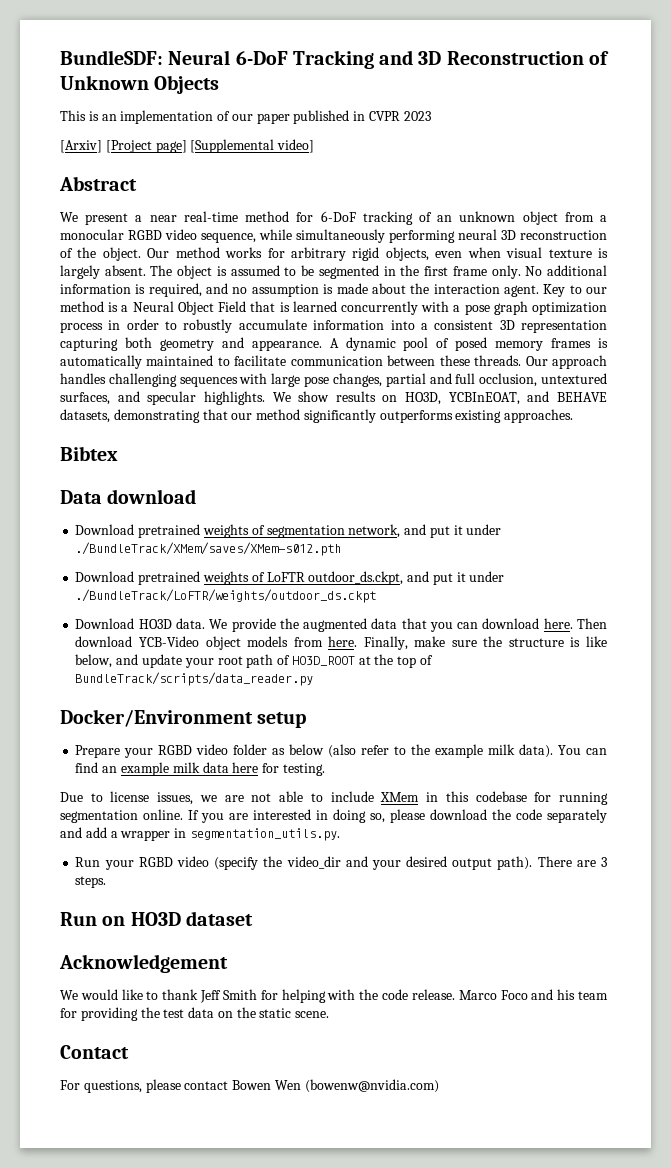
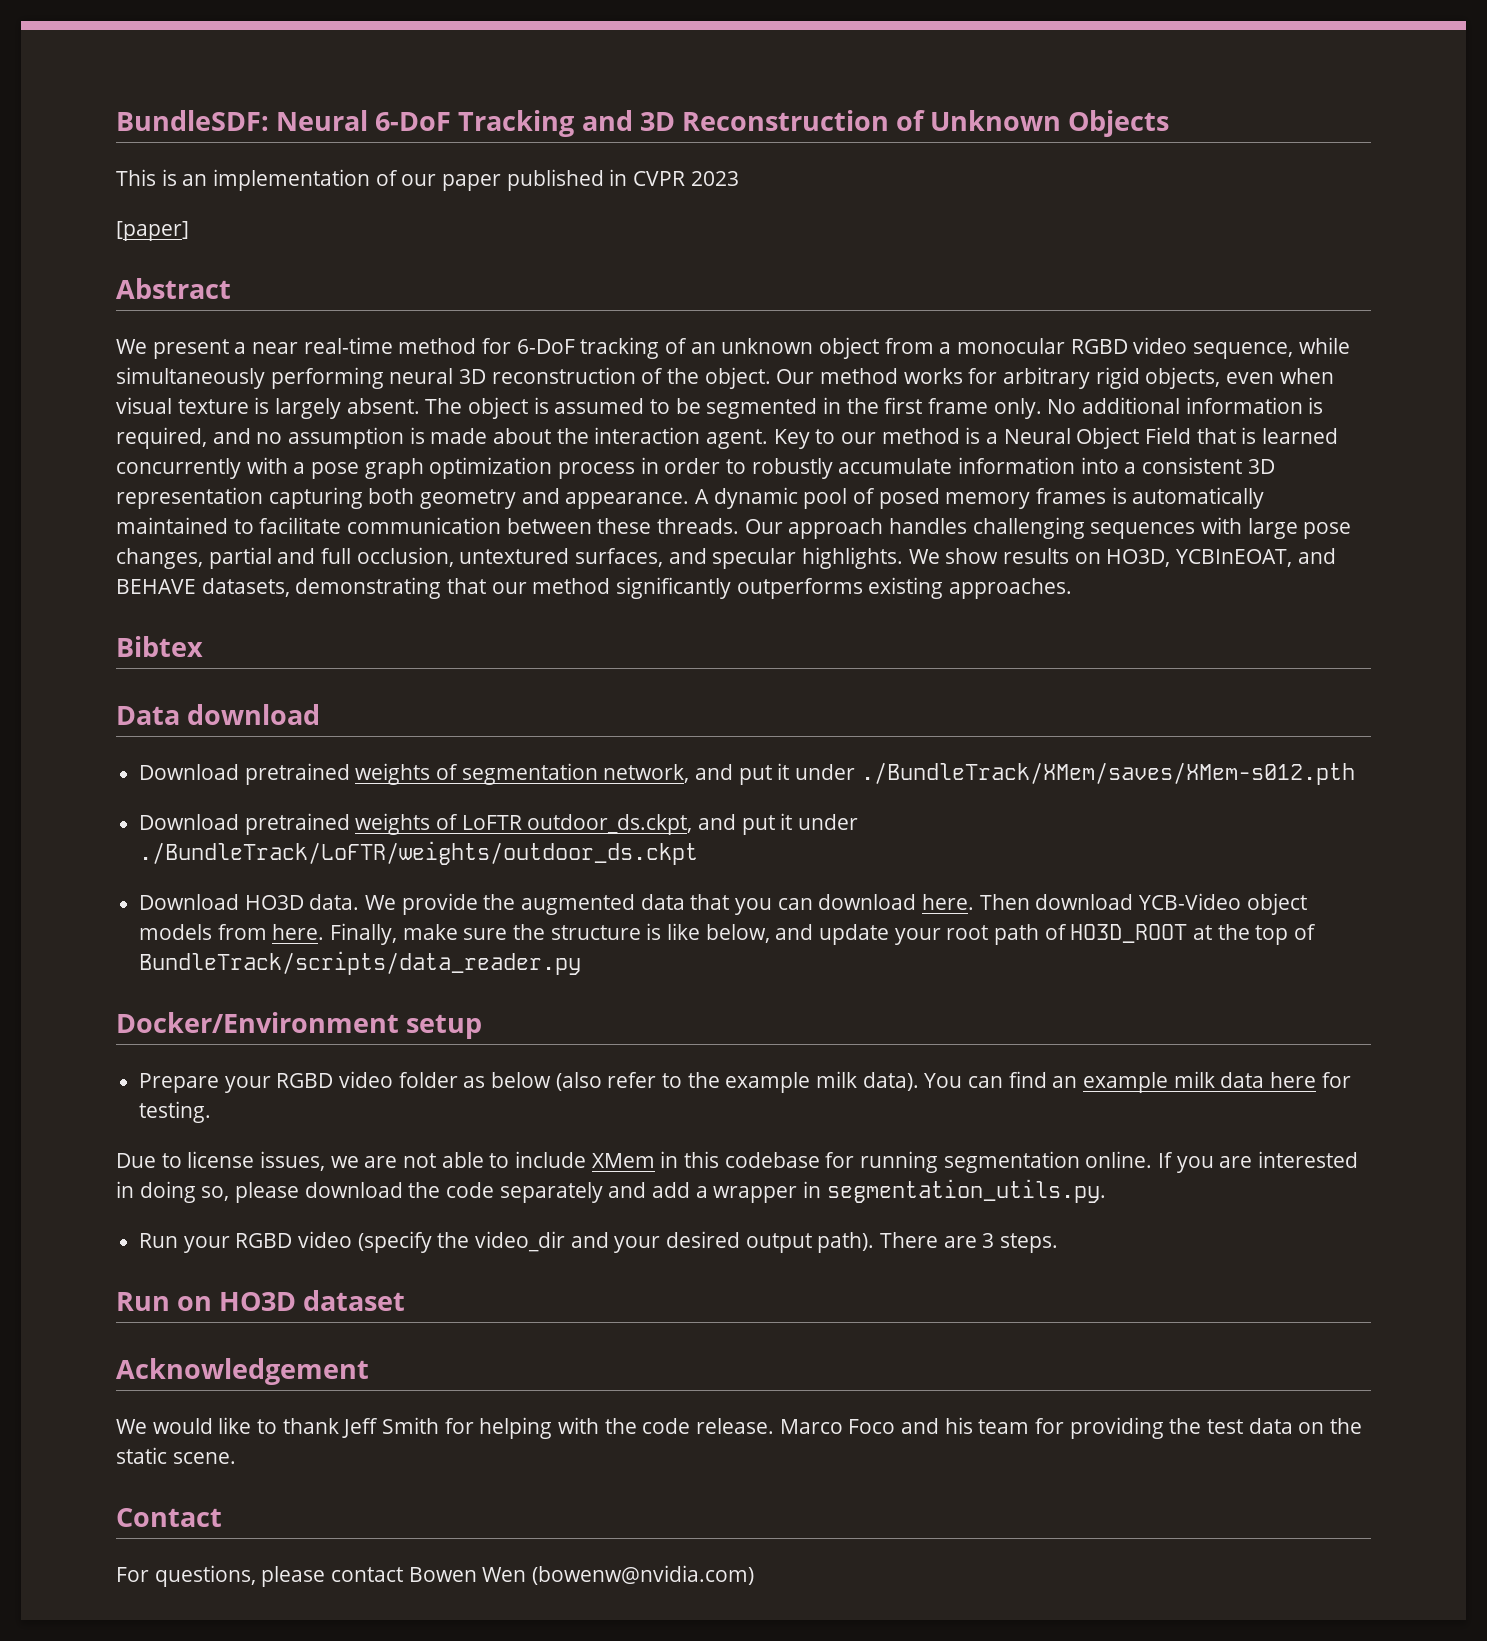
[60,139,315,153] [Arxiv] [Project page] [Supplemental video] -> [116,221,189,241] [paper]

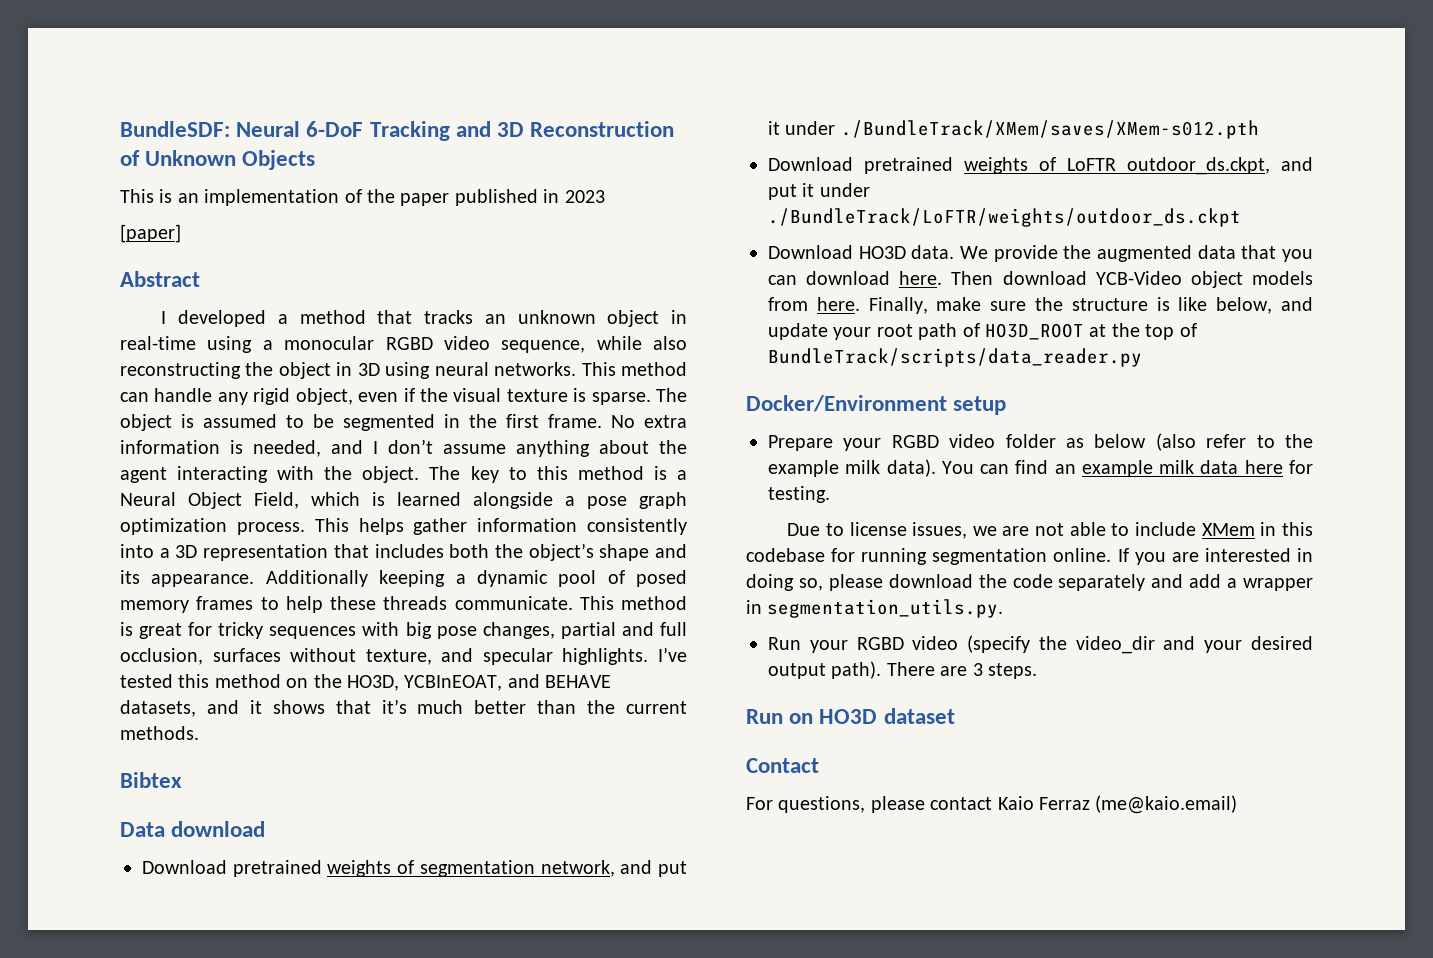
[401,174,437,186] our -> [367,189,395,203] the
[633,171,686,186] CVPR -> (560, 196) none
[116,337,934,359] We present a near real-time method for 6-DoF tracking of an unknown object from -> [161,310,687,327] [120,336,253,353] I developed a method that tracks an unknown object in real-time using
[116,367,1334,389] simultaneously performing neural 3D reconstruction of the object. Our method works for arbitrary rigid objects, even when -> [653,336,687,350] [120,362,687,379] [120,388,448,405] also reconstructing the object in 3D using neural networks. This method can handle any rigid object, even if the
[275,398,420,419] largely absent. -> [591,392,651,405] sparse.
[928,397,1324,419] [116,427,877,449] frame only. No additional information is required, and no assumption is made about the interaction agent. Key to our -> [548,414,687,428] [120,439,687,457] [120,466,568,483] frame. No extra information is needed, and I don’t assume anything about the agent interacting with the object. The key to this
[1145,427,1339,444] [116,457,1076,479] Field that is learned concurrently with a pose graph optimization process in order to robustly accumulate information -> [254,492,687,509] [120,518,687,535] Field, which is learned alongside a pose graph optimization process. This helps gather information consistently
[1142,457,1243,474] consistent -> (170, 553) none
[268,487,710,509] capturing both geometry and appearance. A -> [333,543,687,561] [120,570,466,587] that includes both the object’s shape and its appearance. Additionally keeping a
[1111,487,1265,509] [116,517,1085,539] is automatically maintained to facilitate communication between these threads. Our approach handles challenging -> [260,596,687,613] [120,622,264,639] to help these threads communicate. This method is great for tricky
[1247,518,1298,539] large -> [405,622,432,639] big
[459,547,1101,569] untextured surfaces, and specular highlights. We show results on -> [212,647,687,665] [120,674,342,688] surfaces without texture, and specular highlights. I’ve tested this method on the
[295,577,1073,599] demonstrating that our method significantly outperforms existing approaches. -> [206,699,687,714] [120,726,199,740] and it shows that it’s much better than the current methods.
[116,1358,369,1385] [116,1417,1363,1439] [116,1447,236,1464] // Acknowledgement // We would like to thank Jeff Smith for helping with the code release. Marco Foco and his team for providing the test data on the static scene. -> (955, 716) none
[408,1565,755,1585] Bowen Wen (bowenw@nvidia.com) -> [997,795,1238,814] Kaio Ferraz (me@kaio.email)

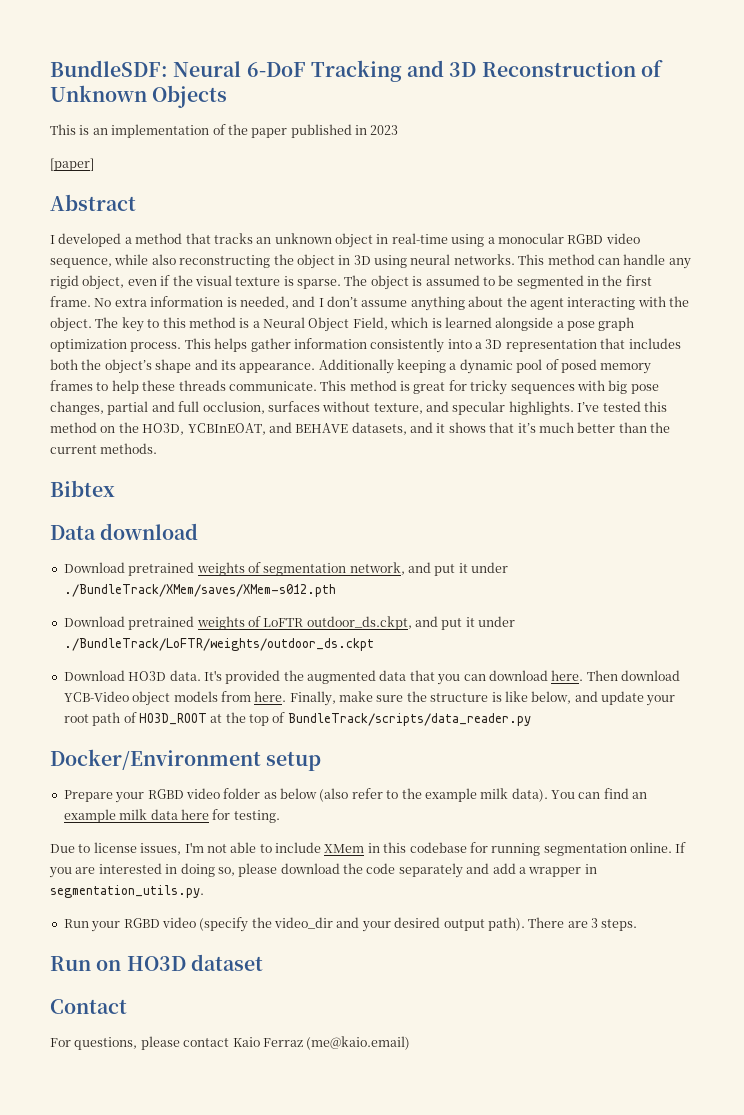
[960,245,1058,262] We provide -> [203,670,281,684] It's provided
[972,526,1030,536] we are -> [184,842,204,853] I'm

